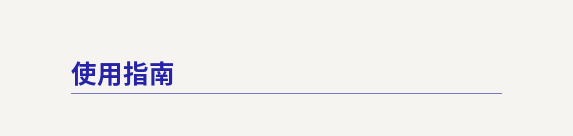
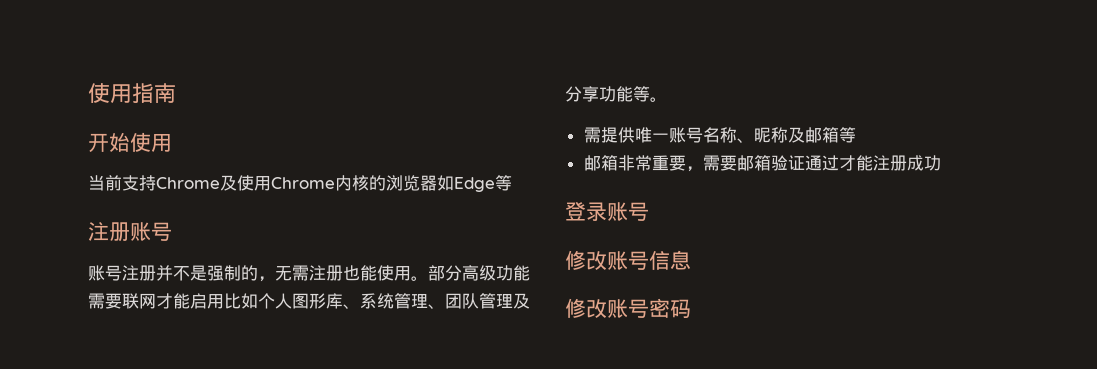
(175, 73) none -> [88,132,172,153] [88,175,512,192] [88,222,172,241] [88,265,530,282] [88,293,530,309] [565,86,667,102] [583,127,856,143] [583,155,941,172] [565,202,649,221] [565,250,691,270] [565,298,691,318] // 开始使用 // 当前支持Chrome及使用Chrome内核的浏览器如Edge等 // 注册账号 // 账号注册并不是强制的，无需注册也能使用。部分高级功能需要联网才能启用比如个人图形库、系统管理、团队管理及分享功能等。 // 需提供唯一账号名称、昵称及邮箱等 // 邮箱非常重要，需要邮箱验证通过才能注册成功 // 登录账号 // 修改账号信息 // 修改账号密码

